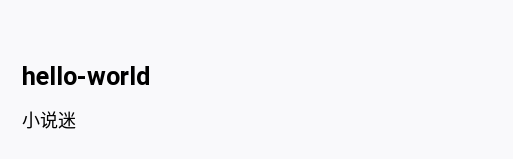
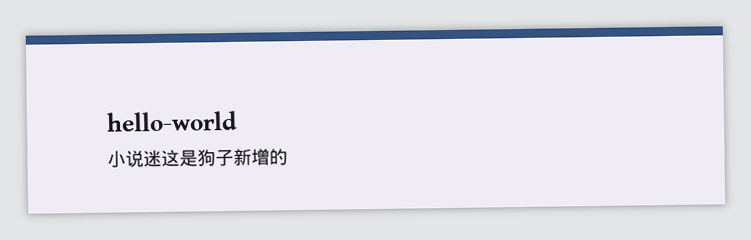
(76, 120) none -> [161,148,288,167] 这是狗子新增的

